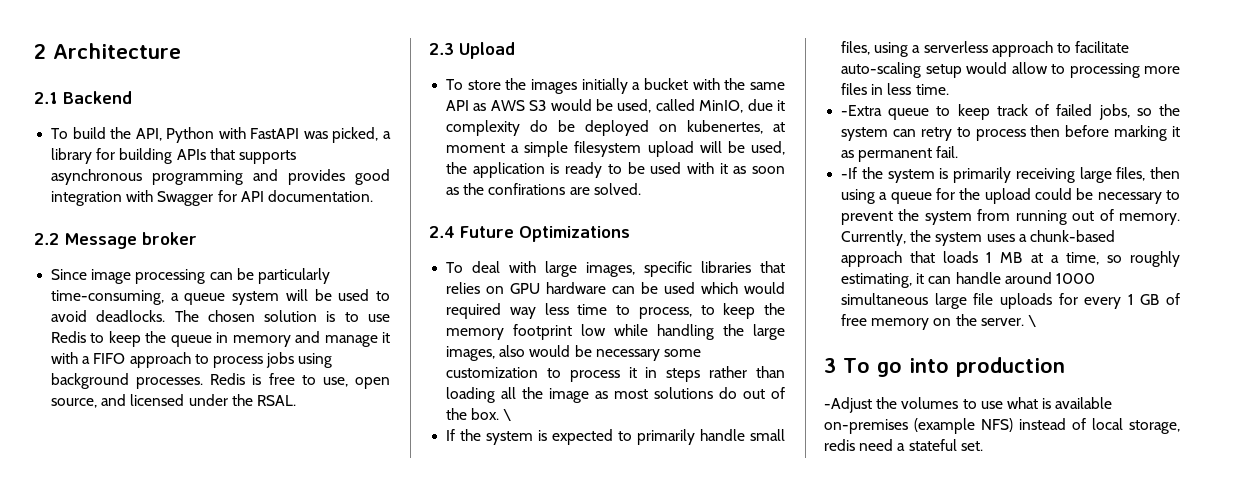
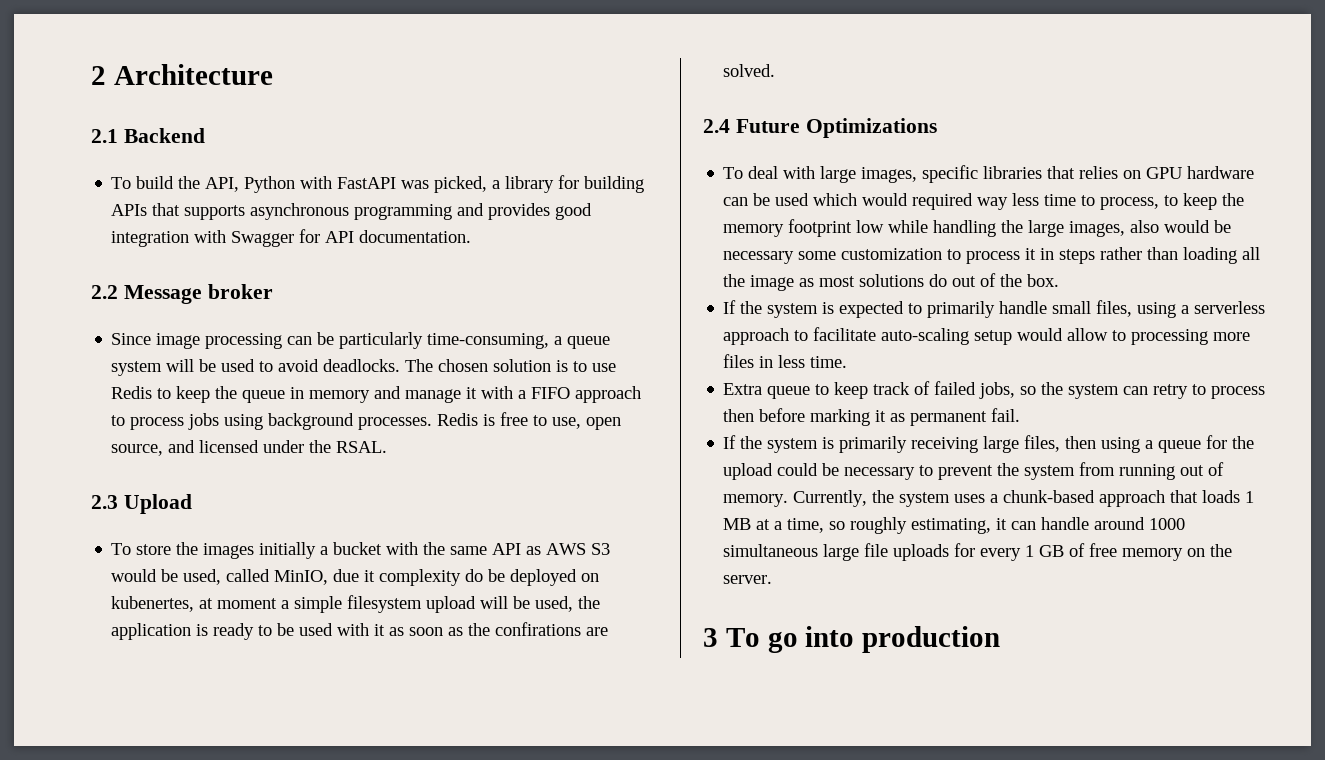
[503,409,512,421] \ -> (1060, 280) none
[841,105,883,116] -Extra -> [723,383,763,395] Extra
[841,167,858,179] -If -> [723,435,737,449] If
[1027,315,1036,327] \ -> (773, 579) none
[824,397,1113,413] [824,418,1180,434] [824,439,983,451] // -Adjust the volumes to use what is available on-premises (example NFS) instead of local storage, redis need a stateful set. -> (1001, 639) none

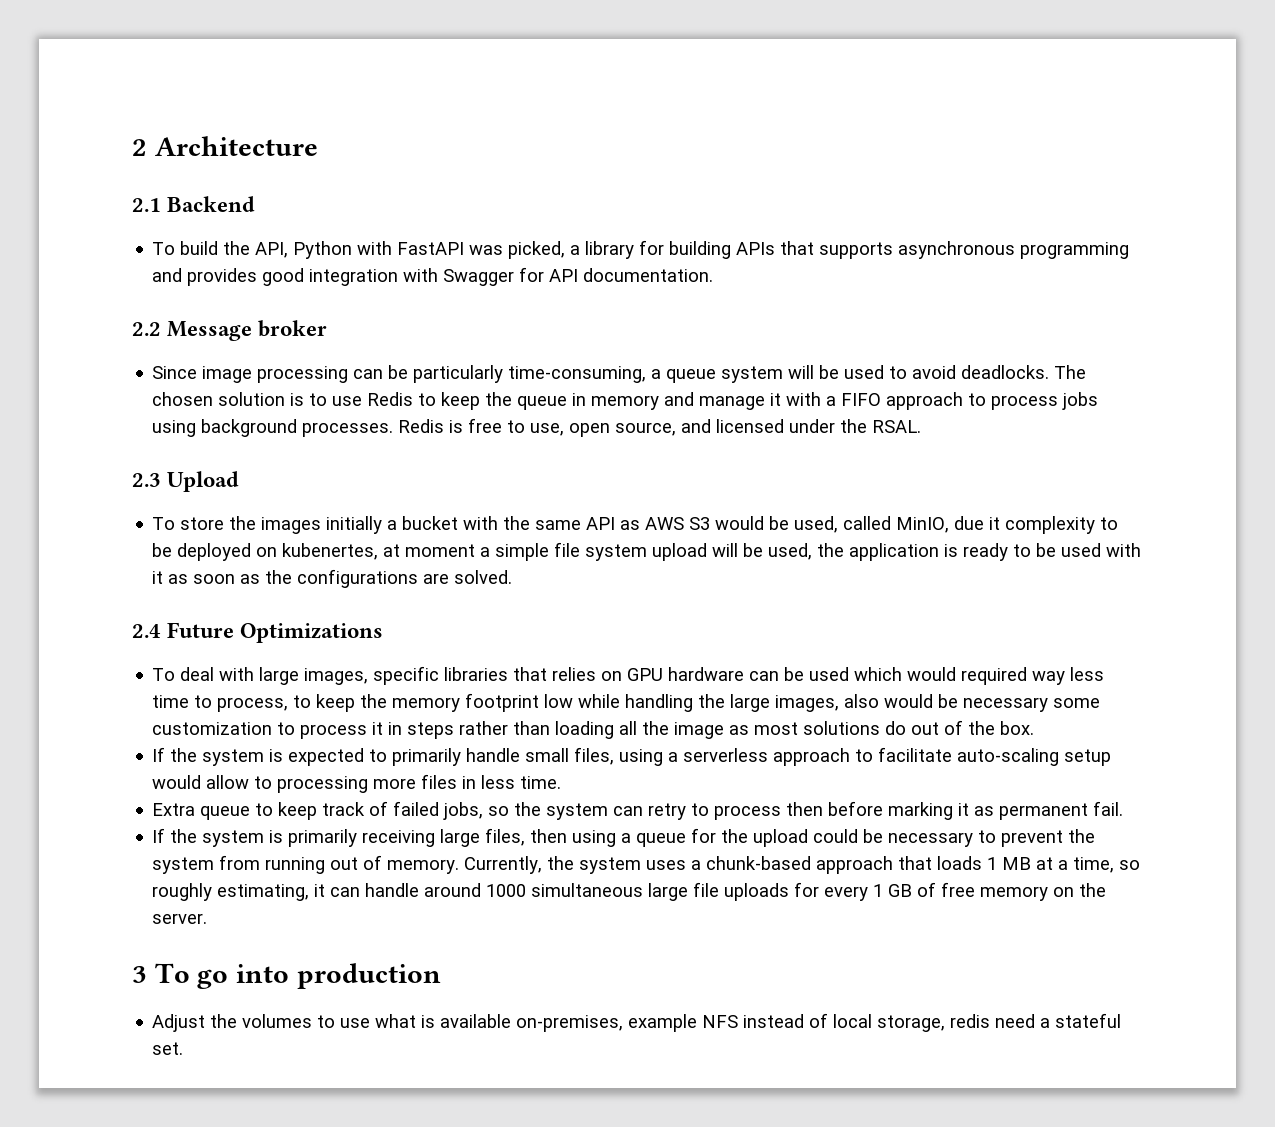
[465,569,484,582] do -> [1100,517,1119,530] to
[347,595,423,613] filesystem -> [554,542,648,561] file system
[495,622,582,636] confirations -> [297,569,419,588] configurations
(1001, 639) none -> [152,1013,1122,1032] [152,1042,184,1055] // Adjust the volumes to use what is available on-premises, example NFS instead of local storage, redis need a stateful set.

